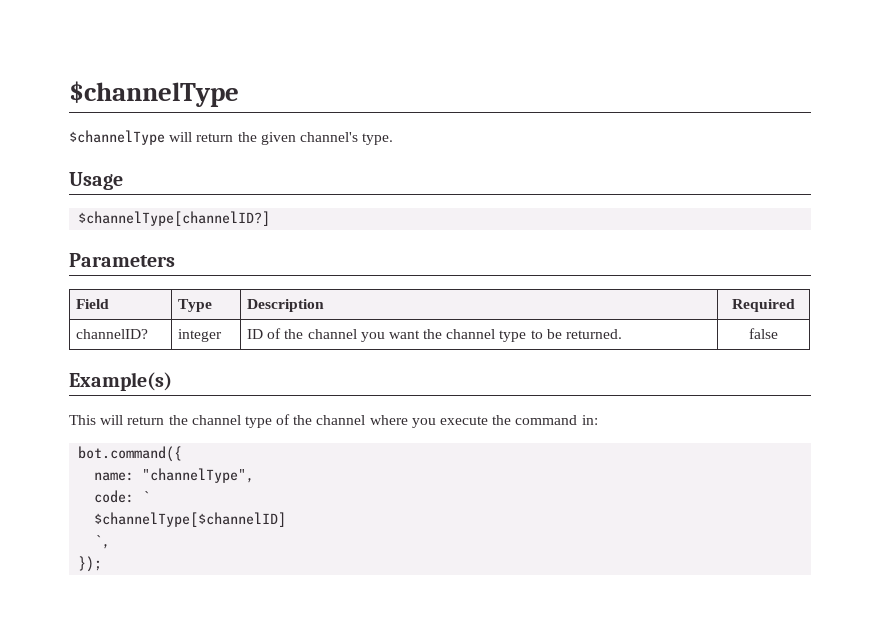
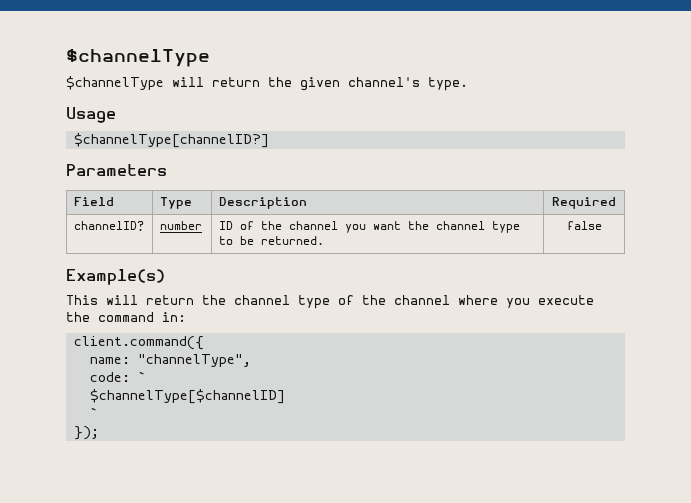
[177,329,222,342] integer -> [159,221,202,230] number
[78,446,183,462] bot.command({ -> [73,336,204,350] client.command({
[94,535,111,549] `, -> [89,407,98,418] `

